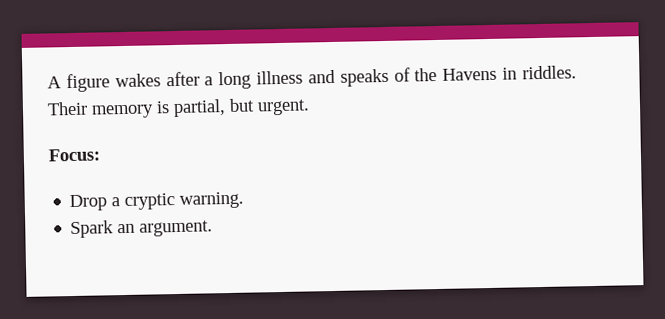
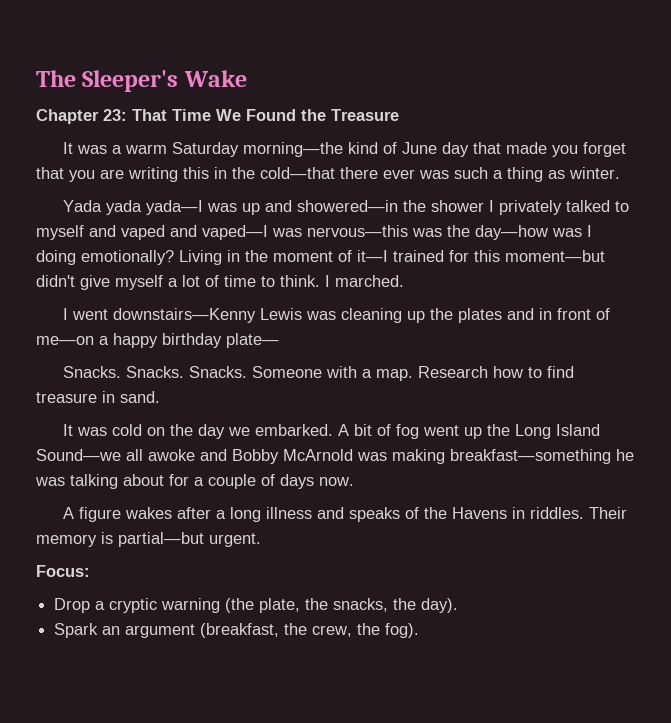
(47, 82) none -> [36,70,247,92] [36,109,399,124] [62,142,626,157] [36,167,620,182] [62,200,629,215] [36,225,592,240] [36,250,605,265] [36,275,404,290] [62,308,610,323] [36,333,279,348] [62,366,574,381] [36,391,160,403] [62,424,600,439] [36,449,634,464] [35,474,354,489] The Sleeper's Wake // Chapter 23: That Time We Found the Treasure // It was a warm Saturday morning—the kind of June day that made you forget that you are writing this in the cold—that there ever was such a thing as winter. // Yada yada yada—I was up and showered—in the shower I privately talked to myself and vaped and vaped—I was nervous—this was the day—how was I doing emotionally? Living in the moment of it—I trained for this moment—but didn't give myself a lot of time to think. I marched. // I went downstairs—Kenny Lewis was cleaning up the plates and in front of me—on a happy birthday plate— // Snacks. Snacks. Snacks. Someone with a map. Research how to find treasure in sand. // It was cold on the day we embarked. A bit of fog went up the Long Island Sound—we all awoke and Bobby McArnold was making breakfast—something he was talking about for a couple of days now. //
[173,98,255,118] partial, but -> [118,532,204,547] partial—but
[179,191,245,209] [70,220,214,239] warning. // Spark an argument. -> [161,598,459,613] [54,623,420,638] warning (the plate, the snacks, the day). // Spark an argument (breakfast, the crew, the fog).

